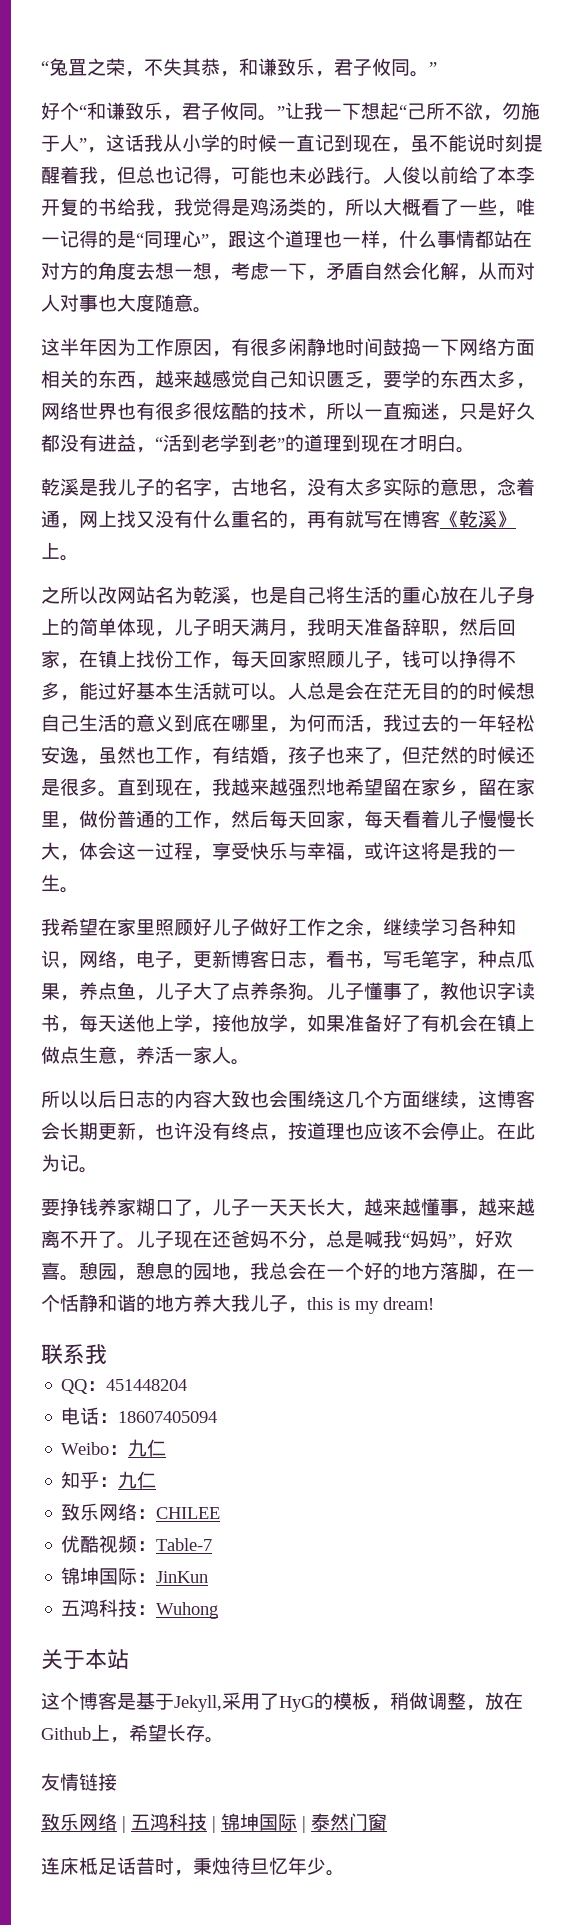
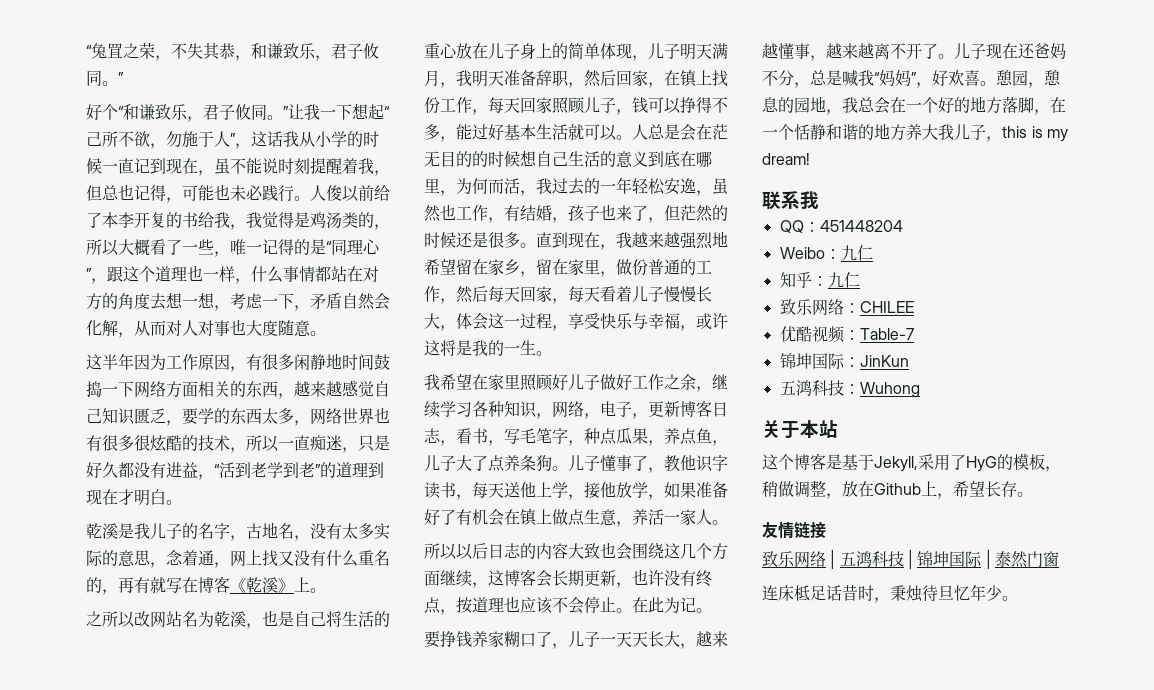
[61,1407,218,1425] // 电话：18607405094 -> (903, 226) none

